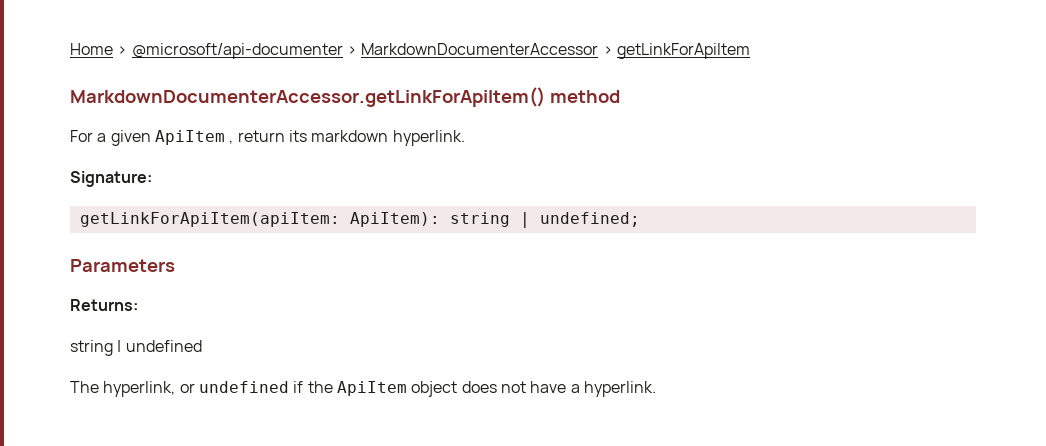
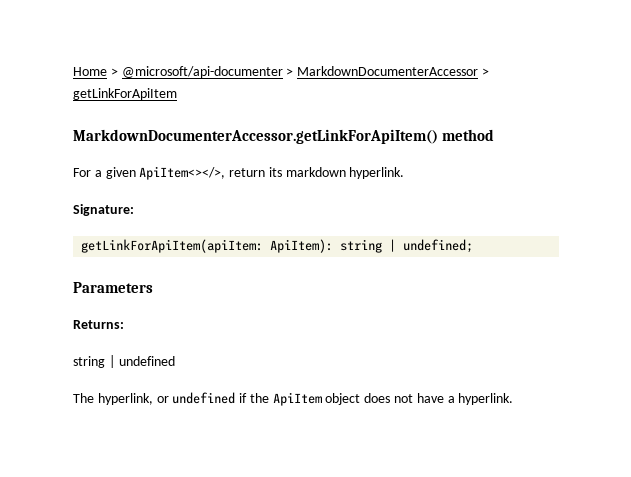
[154,130,234,145] ApiItem , -> [139,166,226,180] ApiItem<></>,

